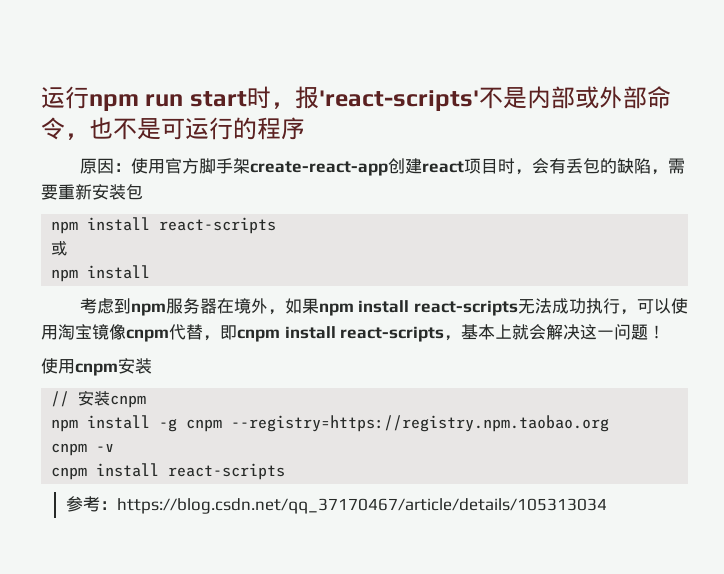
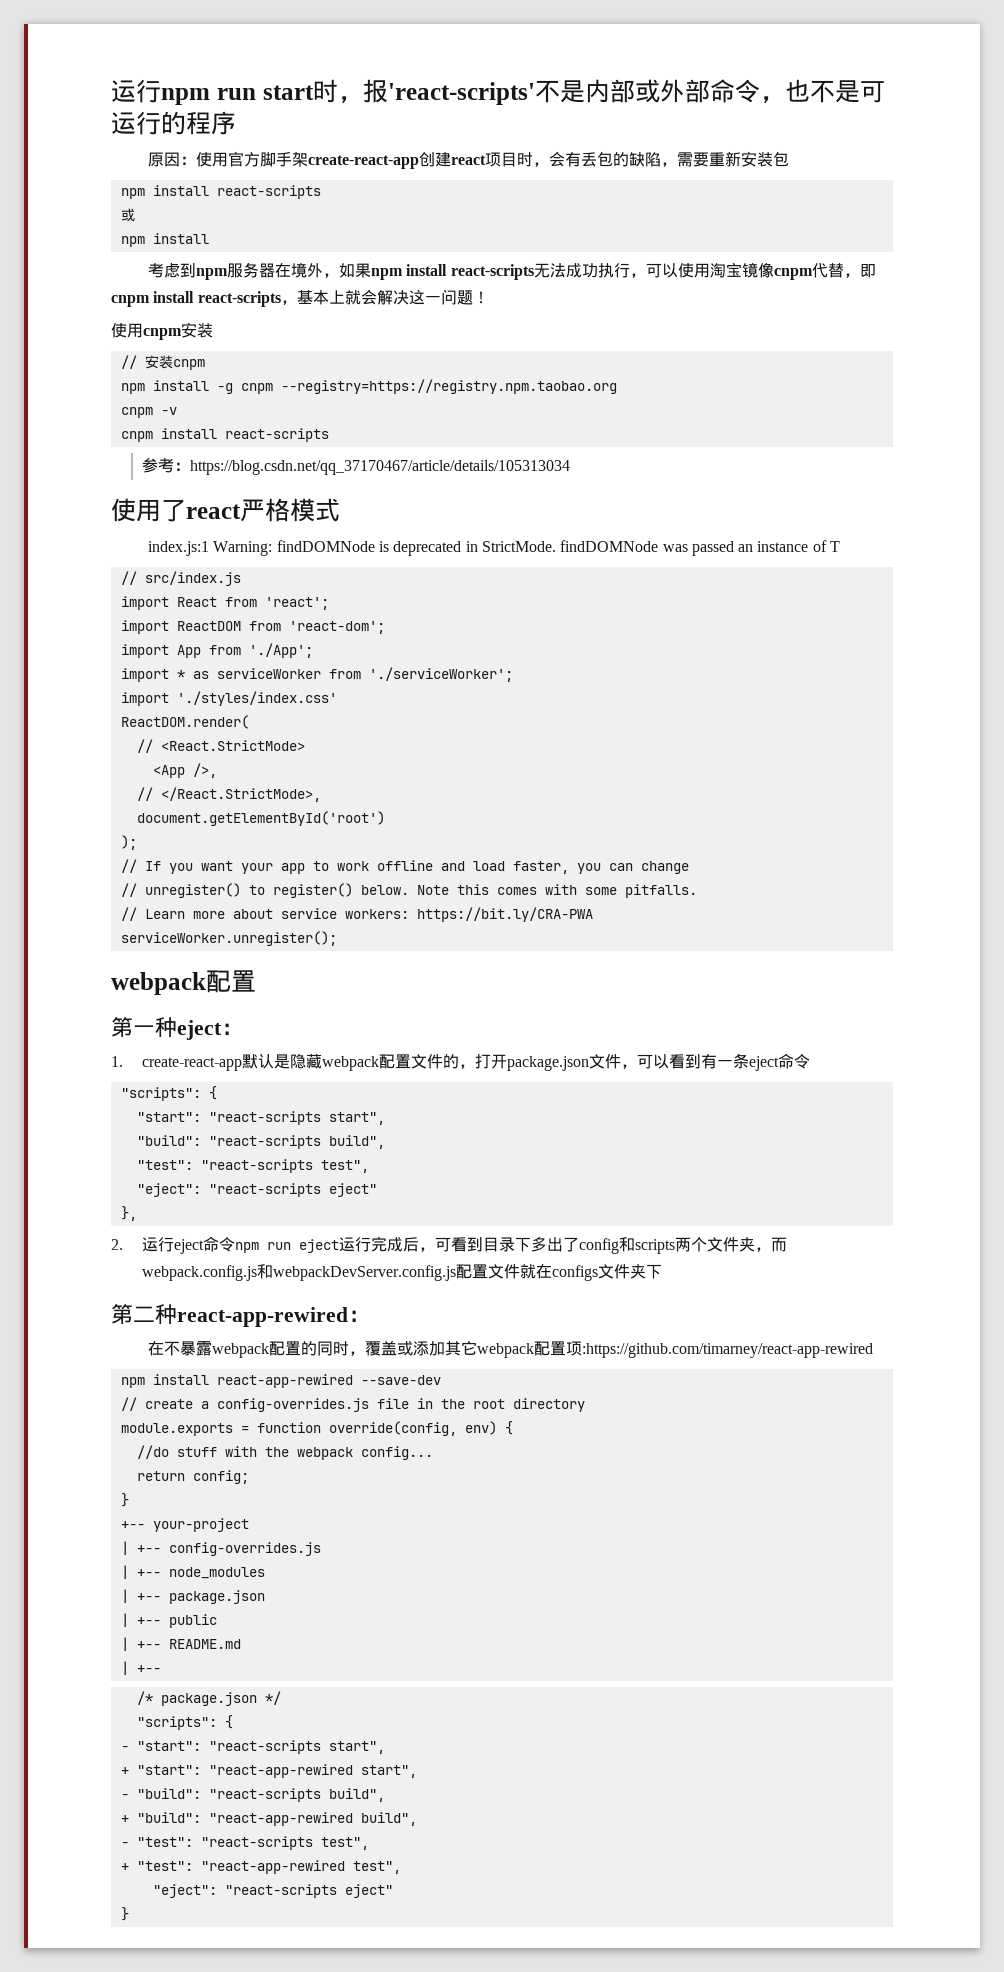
(607, 506) none -> [111,498,340,522] [147,540,841,556] [120,571,241,586] [120,596,329,610] [120,620,385,634] [120,643,313,658] [120,667,513,682] [120,691,337,706] [120,715,249,729] [136,739,305,753] [152,763,217,778] [136,787,321,802] [136,811,385,826] [120,835,137,850] [120,859,689,874] [120,883,697,898] [120,907,593,922] [120,931,337,946] [111,970,256,995] [111,1017,243,1040] [111,1053,811,1071] [120,1086,217,1101] [136,1111,385,1125] [136,1135,385,1149] [136,1159,369,1173] [136,1183,377,1197] [120,1206,137,1221] [111,1236,788,1254] [142,1264,663,1281] [111,1304,370,1327] [147,1340,873,1358] [120,1374,441,1388] [120,1397,585,1412] [120,1421,513,1436] [136,1445,433,1460] [136,1470,249,1484] [120,1493,129,1507] [120,1518,249,1532] [120,1541,321,1556] [120,1565,265,1579] [120,1589,265,1604] [120,1613,217,1628] [120,1637,241,1651] [120,1661,161,1675] [136,1691,281,1706] [136,1715,233,1730] [120,1740,385,1754] [120,1764,417,1778] [120,1788,385,1802] [120,1812,417,1826] [120,1836,369,1850] [120,1860,401,1874] [152,1884,393,1898] [120,1907,129,1921] // 使用了react严格模式 // index.js:1 Warning: findDOMNode is deprecated in StrictMode. findDOMNode was passed an instance of T // // src/index.js // import React from 'react'; // import ReactDOM from 'react-dom'; // import App from './App'; // import * as serviceWorker from './serviceWorker'; // import './styles/index.css' // ReactDOM.render( // // <React.StrictMode> // <App />, // // </React.StrictMode>, // document.getElementById('root') // ); // // If you want your app to work offline and load faster, you can change // // unregister() to register() below. Note this comes with some pitfalls. // // Learn more about service workers: https://bit.ly/CRA-PWA // serviceWorker.unregister(); // webpack配置 // 第一种eject： // 1. create-react-app默认是隐藏webpack配置文件的，打开package.json文件，可以看到有一条eject命令 // "scripts": { // "start": "react-scripts start", // "build": "react-scripts build", // "test": "react-scripts test", // "eject": "react-scripts eject" // }, // 2.运行eject命令npm run eject运行完成后，可看到目录下多出了config和scripts两个文件夹，而webpack.config.js和webpackDevServer.config.js配置文件就在configs文件夹下 // 第二种react-app-rewired： // 在不暴露webpack配置的同时，覆盖或添加其它webpack配置项:https://github.com/timarney/react-app-rewired // npm install react-app-rewired --save-dev // // create a config-overrides.js file in the root directory // module.exports = function override(config, env) { // //do stuff with the webpack config... // return config; // } // +-- your-project // | +-- config-overrides.js // | +-- node_modules // | +-- package.json // | +-- public // | +-- README.md // | +-- // /* package.json */ // "scripts": { // - "start": "react-scripts start", // + "start": "react-app-rewired start", // - "build": "react-scripts build", // + "build": "react-app-rewired build", // - "test": "react-scripts test", // + "test": "react-app-rewired test", // "eject": "react-scripts eject" // }

